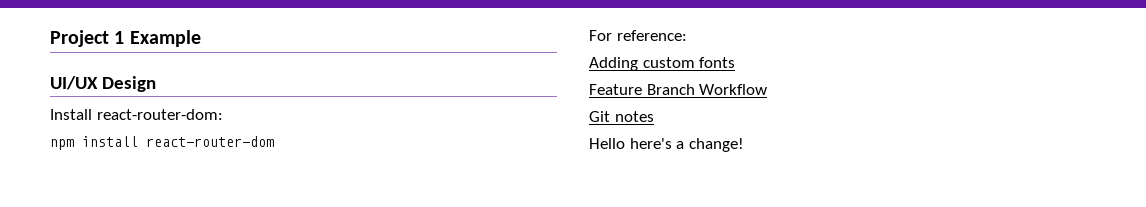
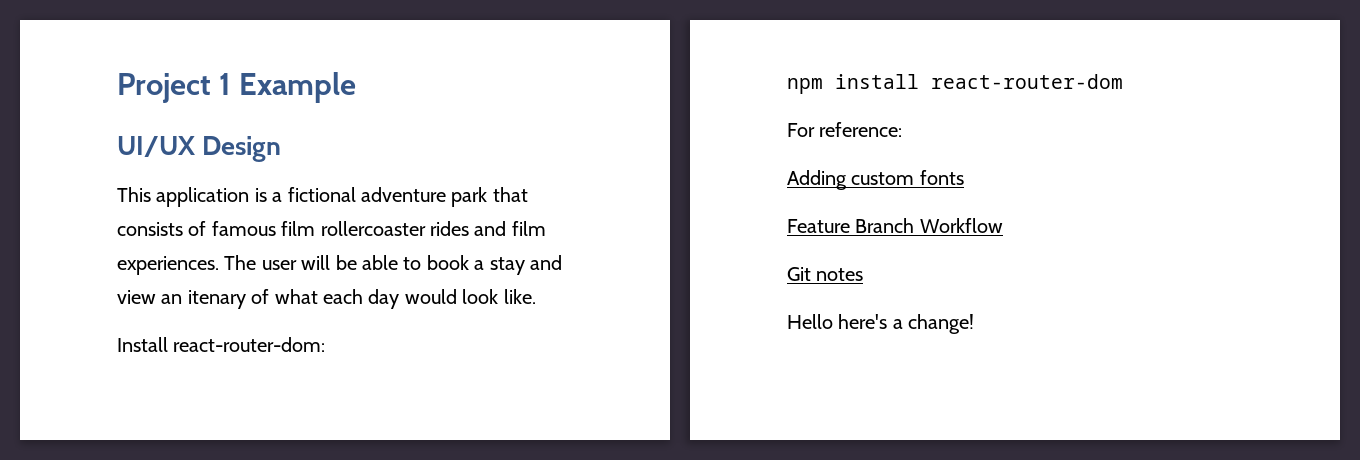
(156, 84) none -> [117,187,528,207] [117,221,546,236] [117,255,562,275] [117,289,536,309] // This application is a fictional adventure park that consists of famous film rollercoaster rides and film experiences. The user will be able to book a stay and view an itenary of what each day would look like.

